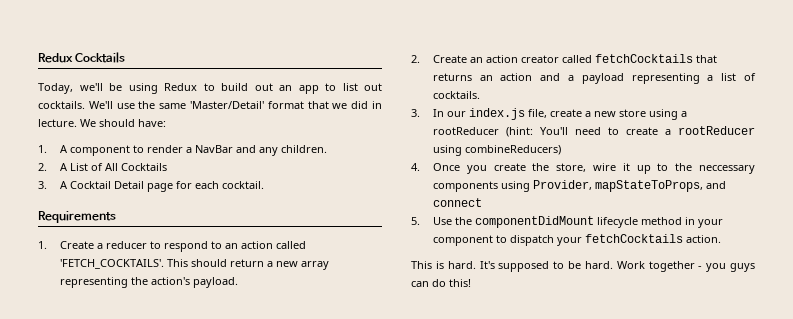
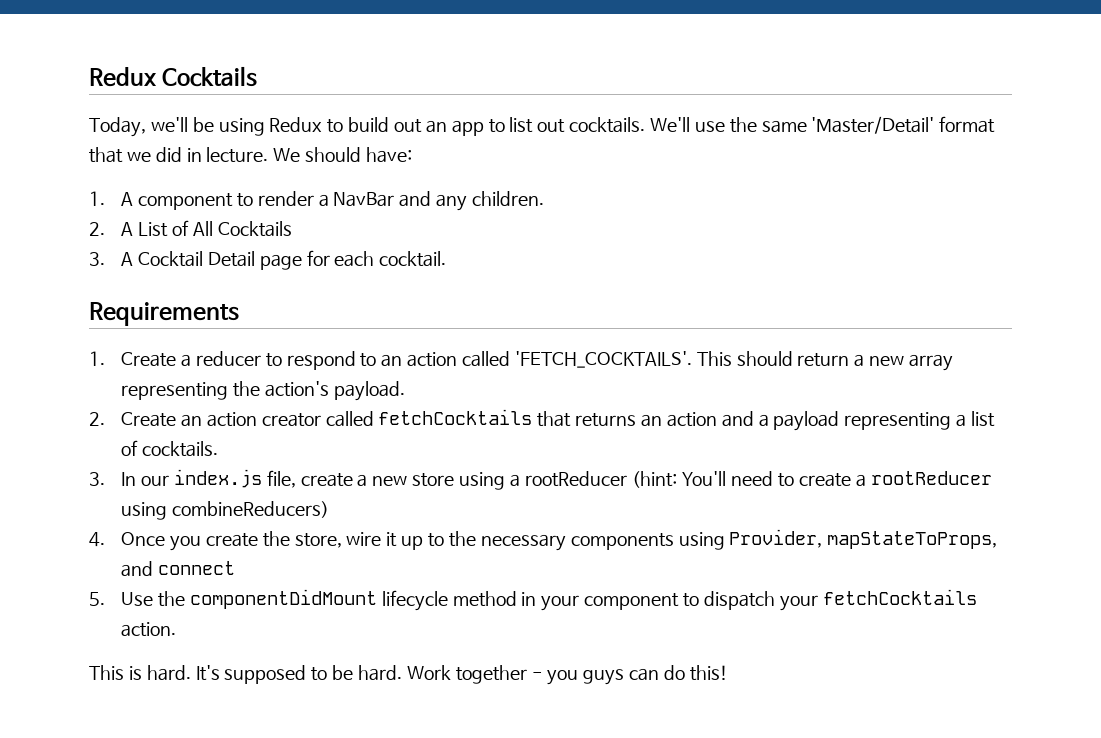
[699,165,755,174] neccessary -> [480,534,566,551] necessary

